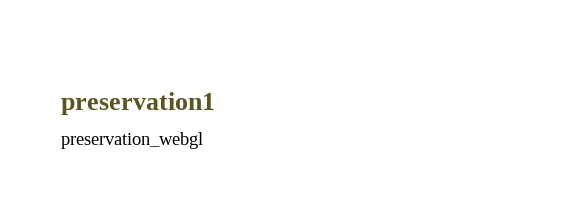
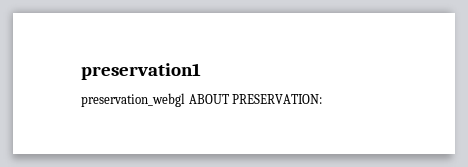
(203, 140) none -> [188,94,323,104] ABOUT PRESERVATION:

